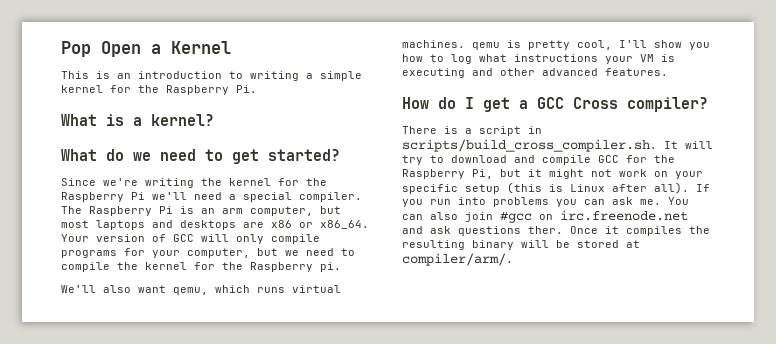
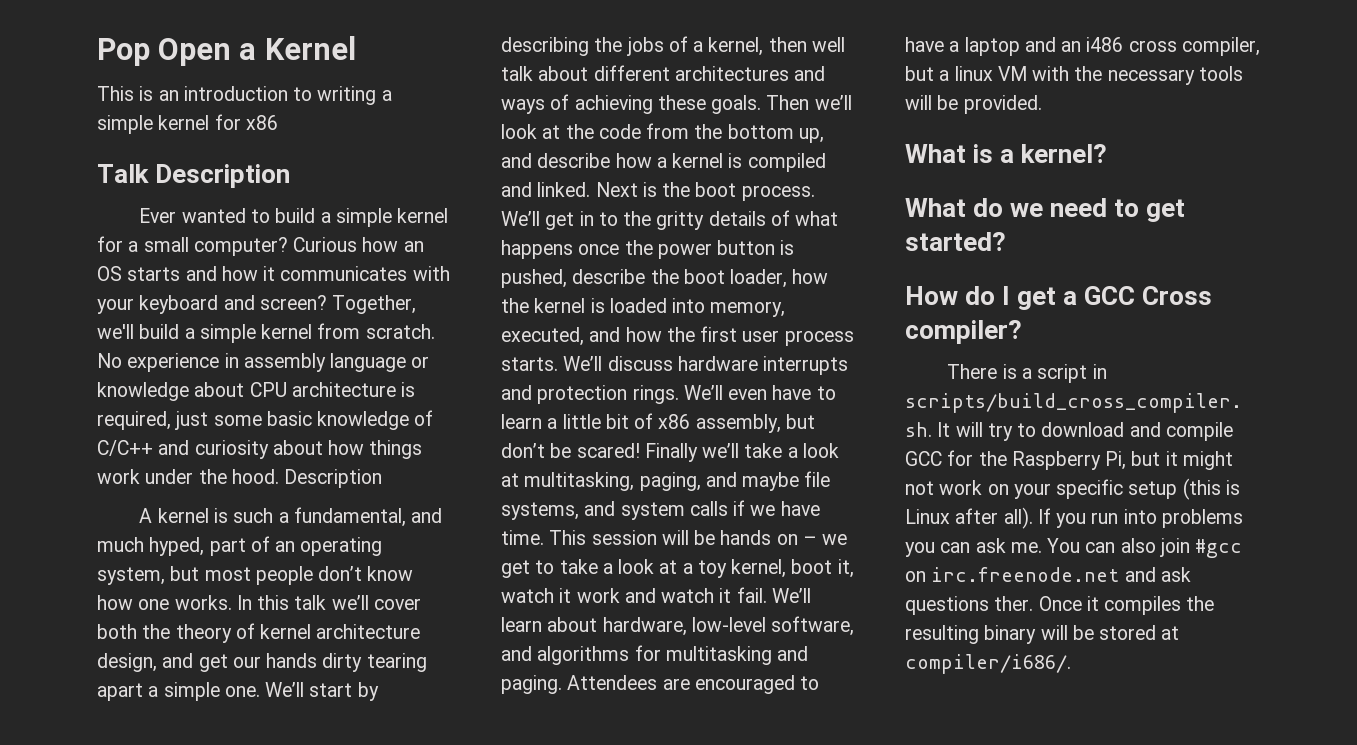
[138,85,257,95] the Raspberry Pi. -> [245,115,278,130] [97,164,291,188] [139,208,449,227] [97,236,424,256] [97,266,450,281] [97,295,417,314] [97,323,435,343] [97,353,430,372] [97,382,416,401] [97,410,434,430] [97,440,423,459] [97,469,383,488] [139,507,443,527] [97,536,383,556] [97,566,414,585] [97,595,421,610] [97,623,421,643] [97,653,427,672] [97,682,379,701] [501,36,845,56] [501,65,826,81] [501,94,852,114] [501,123,824,143] [501,153,826,172] [501,182,815,201] [501,210,839,230] [501,240,795,259] [501,269,829,288] [501,298,786,317] [501,326,854,346] [501,356,849,375] [501,385,836,404] [501,413,815,433] [501,443,839,462] [501,471,831,491] [501,500,820,520] [501,530,848,545] [501,559,854,578] [501,587,811,603] [501,616,855,636] [501,645,809,665] [501,675,820,694] [905,37,1260,56] [905,66,1243,85] [905,95,1042,114] x86 // Talk Description // Ever wanted to build a simple kernel for a small computer? Curious how an OS starts and how it communicates with your keyboard and screen? Together, we'll build a simple kernel from scratch. No experience in assembly language or knowledge about CPU architecture is required, just some basic knowledge of C/C++ and curiosity about how things work under the hood. Description // A kernel is such a fundamental, and much hyped, part of an operating system, but most people don’t know how one works. In this talk we’ll cover both the theory of kernel architecture design, and get our hands dirty tearing apart a simple one. We’ll start by describing the jobs of a kernel, then well talk about different architectures and ways of achieving these goals. Then we’ll look at the code from the bottom up, and describe how a kernel is compiled and linked. Next is the boot process. We’ll get in to the gritty details of what happens once the power button is pushed, describe the boot loader, how the kernel is loaded into memory, executed, and how the first user process starts. We’ll discuss hardware interrupts and protection rings. We’ll even have to learn a little bit of x86 assembly, but don’t be scared! Finally we’ll take a look at multitasking, paging, and maybe file systems, and system calls if we have time. This session will be hands on – we get to take a look at a toy kernel, boot it, watch it work and watch it fail. We’ll learn about hardware, low-level software, and algorithms for multitasking and paging. Attendees are encouraged to have a laptop and an i486 cross compiler, but a linux VM with the necessary tools will be provided.
[61,178,327,188] [61,192,362,202] [61,206,341,216] [61,220,369,230] [61,234,320,244] [61,248,355,258] [61,262,341,272] [61,285,341,295] [402,40,710,50] [402,54,675,64] [402,68,668,78] // Since we're writing the kernel for the Raspberry Pi we'll need a special compiler. The Raspberry Pi is an arm computer, but most laptops and desktops are x86 or x86_64. Your version of GCC will only compile programs for your computer, but we need to compile the kernel for the Raspberry pi. // We'll also want qemu, which runs virtual machines. qemu is pretty cool, I'll show you how to log what instructions your VM is executing and other advanced features. -> (1006, 241) none
[402,253,513,266] compiler/arm/. -> [905,654,1071,674] compiler/i686/.

